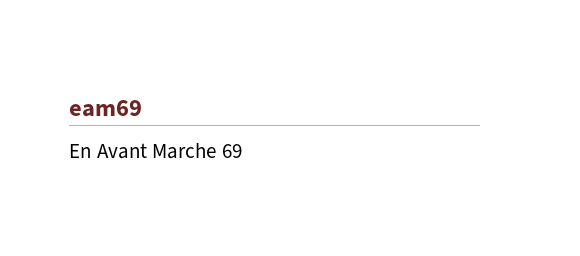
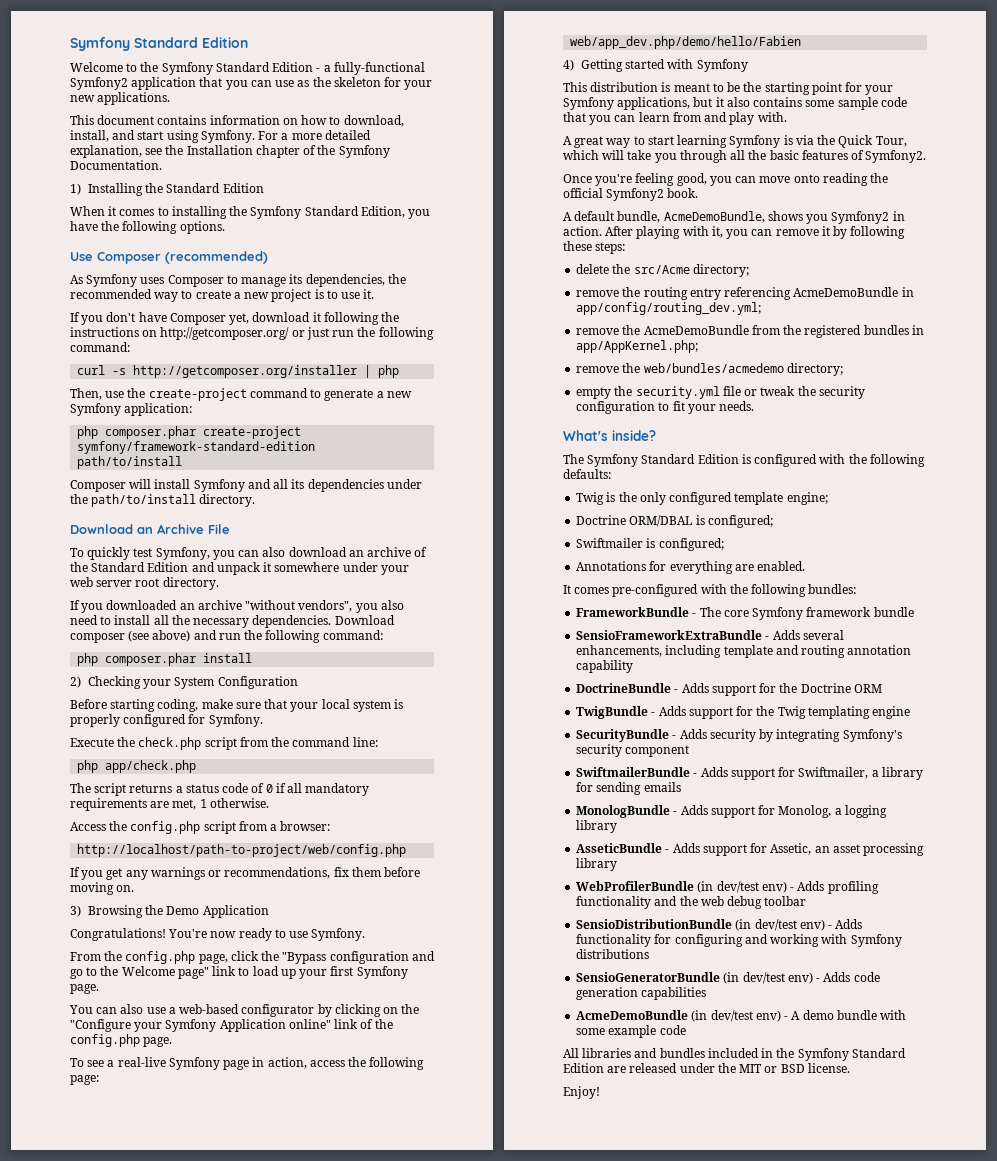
[69,100,142,117] [69,143,243,159] eam69 // En Avant Marche 69 -> [70,37,248,51] [70,62,425,75] [70,77,433,90] [70,92,171,105] [70,115,404,127] [70,130,371,143] [70,145,390,158] [70,160,162,170] [70,183,264,196] [70,206,431,219] [70,221,225,234] [70,251,268,264] [70,274,406,287] [70,289,375,302] [70,312,400,325] [70,327,434,340] [70,342,130,352] [77,365,400,378] [70,388,412,401] [70,403,193,416] [77,426,302,439] [77,441,316,454] [77,456,183,469] [70,479,422,492] [70,494,256,507] [70,524,230,534] [70,547,428,560] [70,562,409,575] [70,577,219,590] [70,600,404,613] [70,615,395,628] [70,630,383,643] [77,653,253,666] [70,676,298,689] [70,699,404,712] [70,714,263,727] [70,737,378,750] [77,760,197,773] [70,783,370,796] [70,798,269,811] [70,821,331,834] [77,844,407,857] [70,867,421,880] [70,882,135,895] [70,905,269,918] [70,928,366,941] [70,951,435,964] [70,966,408,979] [70,984,99,994] [69,1004,420,1017] [70,1019,393,1032] [70,1034,173,1047] [70,1057,425,1070] [70,1075,99,1085] [570,36,802,49] [563,59,748,72] [563,82,894,95] [563,97,907,110] [563,112,787,125] [563,135,907,148] [563,150,927,163] [563,173,889,186] [563,188,699,201] [563,211,905,224] [563,226,906,239] [563,241,626,254] [576,264,749,277] [576,287,914,300] [576,302,762,315] [576,325,924,338] [576,340,699,353] [576,363,843,376] [576,386,865,399] [576,401,755,414] [563,430,656,441] [563,454,925,467] [563,469,611,479] [576,492,828,505] [576,515,773,528] [576,538,724,551] [576,561,806,574] [563,584,857,597] [576,607,914,620] [576,630,844,640] [576,645,912,658] [576,660,634,673] [576,683,882,696] [576,706,911,719] [576,729,902,742] [576,744,690,757] [576,767,923,780] [576,782,681,795] [576,805,887,818] [576,820,618,833] [576,843,925,856] [576,858,618,871] [576,881,879,894] [576,896,807,909] [576,919,863,931] [576,934,902,947] [576,949,650,959] [576,972,880,984] [576,987,707,1000] [576,1010,907,1022] [576,1025,686,1038] [563,1048,906,1061] [563,1063,850,1073] [563,1086,600,1099] Symfony Standard Edition // Welcome to the Symfony Standard Edition - a fully-functional Symfony2 application that you can use as the skeleton for your new applications. // This document contains information on how to download, install, and start using Symfony. For a more detailed explanation, see the Installation chapter of the Symfony Documentation. // 1) Installing the Standard Edition // When it comes to installing the Symfony Standard Edition, you have the following options. // Use Composer (recommended) // As Symfony uses Composer to manage its dependencies, the recommended way to create a new project is to use it. // If you don't have Composer yet, download it following the instructions on http://getcomposer.org/ or just run the following command: // curl -s http://getcomposer.org/installer | php // Then, use the create-project command to generate a new Symfony application: // php composer.phar create-project symfony/framework-standard-edition path/to/install // Composer will install Symfony and all its dependencies under the path/to/install directory. // Download an Archive File // To quickly test Symfony, you can also download an archive of the Standard Edition and unpack it somewhere under your web server root directory. // If you downloaded an archive "without vendors", you also need to install all the necessary dependencies. Download composer (see above) and run the following command: // php composer.phar install // 2) Checking your System Configuration // Before starting coding, make sure that your local system is properly configured for Symfony. // Execute the check.php script from the command line: // php app/check.php // The script returns a status code of 0 if all mandatory requirements are met, 1 otherwise. // Access the config.php script from a browser: // http://localhost/path-to-project/web/config.php // If you get any warnings or recommendations, fix them before moving on. // 3) Browsing the Demo Application // Congratulations! You're now ready to use Symfony. // From the config.php page, click the "Bypass configuration and go to the Welcome page" link to load up your first Symfony page. // You can also use a web-based configurator by clicking on the "Configure your Symfony Application online" link of the config.php page. // To see a real-live Symfony page in action, access the following page: // web/app_dev.php/demo/hello/Fabien // 4) Getting started with Symfony // This distribution is meant to be the starting point for your Symfony applications, but it also contains some sample code that you can learn from and play with. // A great way to start learning Symfony is via the Quick Tour, which will take you through all the basic features of Symfony2. // Once you're feeling good, you can move onto reading the official Symfony2 book. // A default bundle, AcmeDemoBundle, shows you Symfony2 in action. After playing with it, you can remove it by following these steps: // delete the src/Acme directory; // remove the routing entry referencing AcmeDemoBundle in app/config/routing_dev.yml; // remove the AcmeDemoBundle from the registered bundles in app/AppKernel.php; // remove the web/bundles/acmedemo directory; // empty the security.yml file or tweak the security configuration to fit your needs. // What's inside? // The Symfony Standard Edition is configured with the following defaults: // Twig is the only configured template engine; // Doctrine ORM/DBAL is configured; // Swiftmailer is configured; // Annotations for everything are enabled. // It comes pre-configured with the following bundles: // FrameworkBundle - The core Symfony framework bundle // SensioFrameworkExtraBundle - Adds several enhancements, including template and routing annotation capability // DoctrineBundle - Adds support for the Doctrine ORM // TwigBundle - Adds support for the Twig templating engine // SecurityBundle - Adds security by integrating Symfony's security component // SwiftmailerBundle - Adds support for Swiftmailer, a library for sending emails // MonologBundle - Adds support for Monolog, a logging library // AsseticBundle - Adds support for Assetic, an asset processing library // WebProfilerBundle (in dev/test env) - Adds profiling functionality and the web debug toolbar // SensioDistributionBundle (in dev/test env) - Adds functionality for configuring and working with Symfony distributions // SensioGeneratorBundle (in dev/test env) - Adds code generation capabilities // AcmeDemoBundle (in dev/test env) - A demo bundle with some example code // All libraries and bundles included in the Symfony Standard Edition are released under the MIT or BSD license. // Enjoy!

